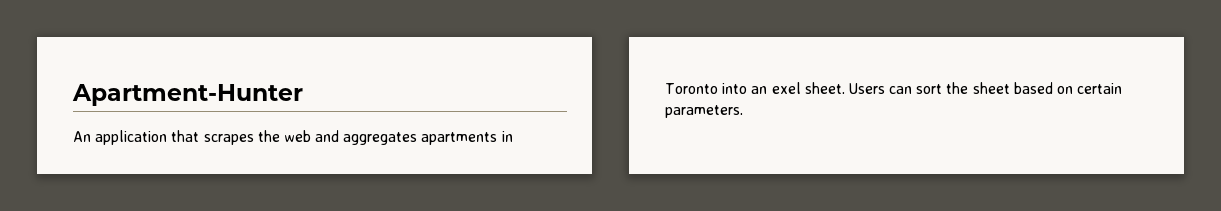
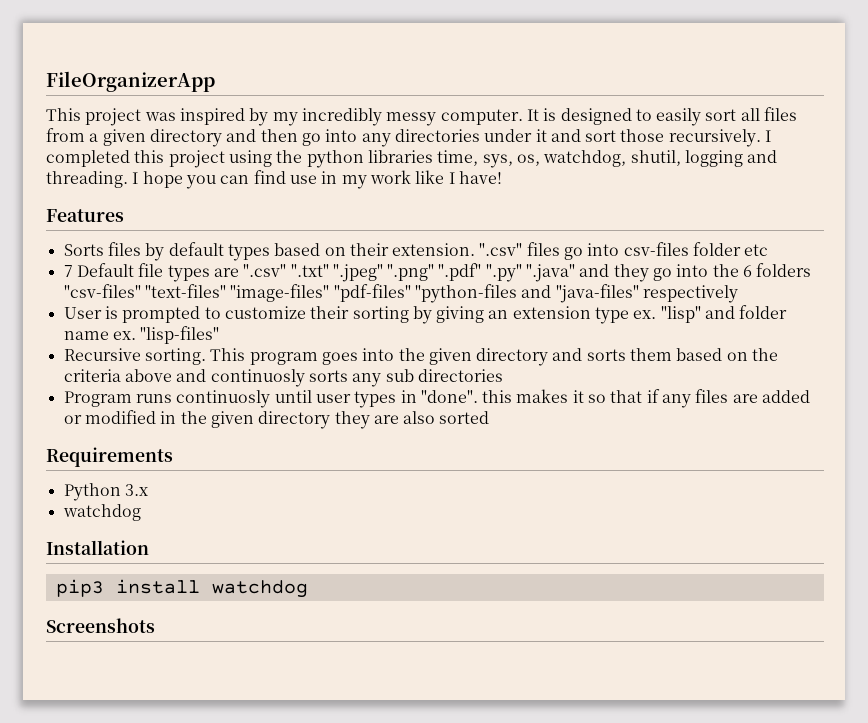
[72,84,303,106] [73,130,513,145] [665,82,1123,94] [665,105,743,118] Apartment-Hunter // An application that scrapes the web and aggregates apartments in Toronto into an exel sheet. Users can sort the sheet based on certain parameters. -> [46,71,215,92] [46,107,798,126] [46,128,772,147] [46,150,778,168] [46,170,502,189] [46,209,124,222] [63,242,769,261] [63,263,812,282] [63,284,738,303] [63,305,788,324] [63,326,220,344] [63,348,779,366] [63,369,503,387] [63,389,811,408] [63,410,490,429] [46,447,173,467] [63,483,148,501] [62,504,141,521] [46,540,149,555] [55,579,308,598] [46,618,155,633] FileOrganizerApp // This project was inspired by my incredibly messy computer. It is designed to easily sort all files from a given directory and then go into any directories under it and sort those recursively. I completed this project using the python libraries time, sys, os, watchdog, shutil, logging and threading. I hope you can find use in my work like I have! // Features // Sorts files by default types based on their extension. ".csv" files go into csv-files folder etc // 7 Default file types are ".csv" ".txt" ".jpeg" ".png" ".pdf" ".py" ".java" and they go into the 6 folders "csv-files" "text-files" "image-files" "pdf-files" "python-files and "java-files" respectively // User is prompted to customize their sorting by giving an extension type ex. "lisp" and folder name ex. "lisp-files" // Recursive sorting. This program goes into the given directory and sorts them based on the criteria above and continuosly sorts any sub directories // Program runs continuosly until user types in "done". this makes it so that if any files are added or modified in the given directory they are also sorted // Requirements // Python 3.x // watchdog // Installation // pip3 install watchdog // Screenshots

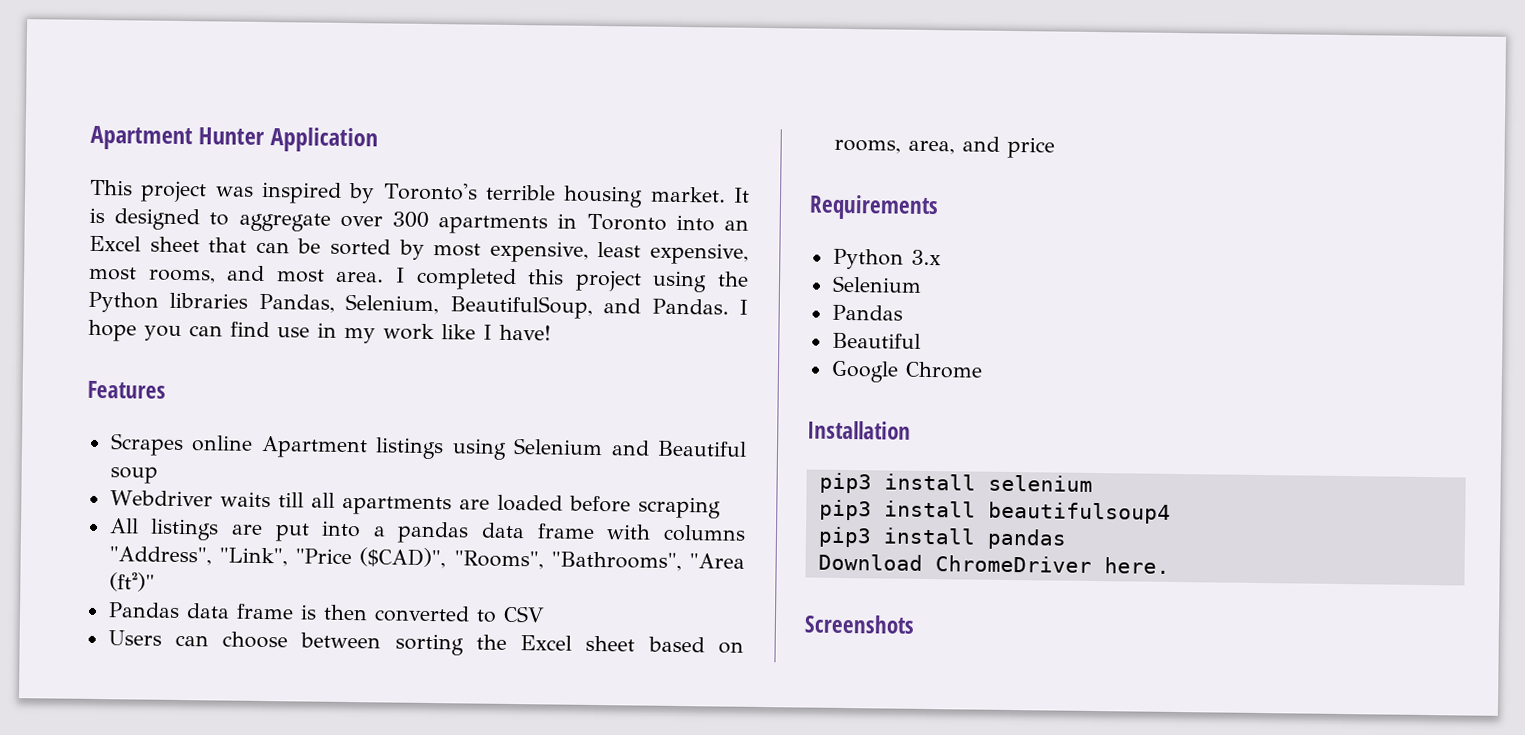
[46,71,215,92] FileOrganizerApp -> [90,125,378,153] Apartment Hunter Application
[272,107,798,126] [46,128,761,147] my incredibly messy computer. It is designed to easily sort all files from a given directory and then go into any directories under it and sort those recursively. -> [382,182,750,208] [89,207,750,235] [89,235,750,265] [89,265,385,284] Toronto's terrible housing market. It is designed to aggregate over 300 apartments in Toronto into an Excel sheet that can be sorted by most expensive, least expensive, most rooms, and most area.
[306,150,778,168] [46,171,128,188] python libraries time, sys, os, watchdog, shutil, logging and threading. -> [88,291,729,319] Python libraries Pandas, Selenium, BeautifulSoup, and Pandas.
[63,242,769,261] [63,263,812,282] [63,284,738,303] [63,305,788,324] [63,326,220,344] [63,348,779,366] [63,369,503,387] [63,389,811,408] [63,410,490,429] [46,447,173,467] [63,483,148,501] [62,504,141,521] [46,540,149,555] [55,579,308,598] Sorts files by default types based on their extension. ".csv" files go into csv-files folder etc // 7 Default file types are ".csv" ".txt" ".jpeg" ".png" ".pdf" ".py" ".java" and they go into the 6 folders "csv-files" "text-files" "image-files" "pdf-files" "python-files and "java-files" respectively // User is prompted to customize their sorting by giving an extension type ex. "lisp" and folder name ex. "lisp-files" // Recursive sorting. This program goes into the given directory and sorts them based on the criteria above and continuosly sorts any sub directories // Program runs continuosly until user types in "done". this makes it so that if any files are added or modified in the given directory they are also sorted // Requirements // Python 3.x // watchdog // Installation // pip3 install watchdog -> [109,433,747,460] [109,466,158,484] [109,490,721,519] [108,518,746,544] [108,546,746,572] [108,571,155,592] [107,602,545,623] [107,630,744,656] [833,136,1055,159] [809,194,939,221] [832,248,941,270] [831,275,922,293] [831,304,903,321] [831,332,921,349] [830,360,983,383] [807,420,911,440] [818,472,1093,494] [818,499,1171,524] [817,526,1067,550] [817,553,1170,574] Scrapes online Apartment listings using Selenium and Beautiful soup // Webdriver waits till all apartments are loaded before scraping // All listings are put into a pandas data frame with columns "Address", "Link", "Price ($CAD)", "Rooms", "Bathrooms", "Area (ft²)" // Pandas data frame is then converted to CSV // Users can choose between sorting the Excel sheet based on rooms, area, and price // Requirements // Python 3.x // Selenium // Pandas // Beautiful // Google Chrome // Installation // pip3 install selenium // pip3 install beautifulsoup4 // pip3 install pandas // Download ChromeDriver here.

